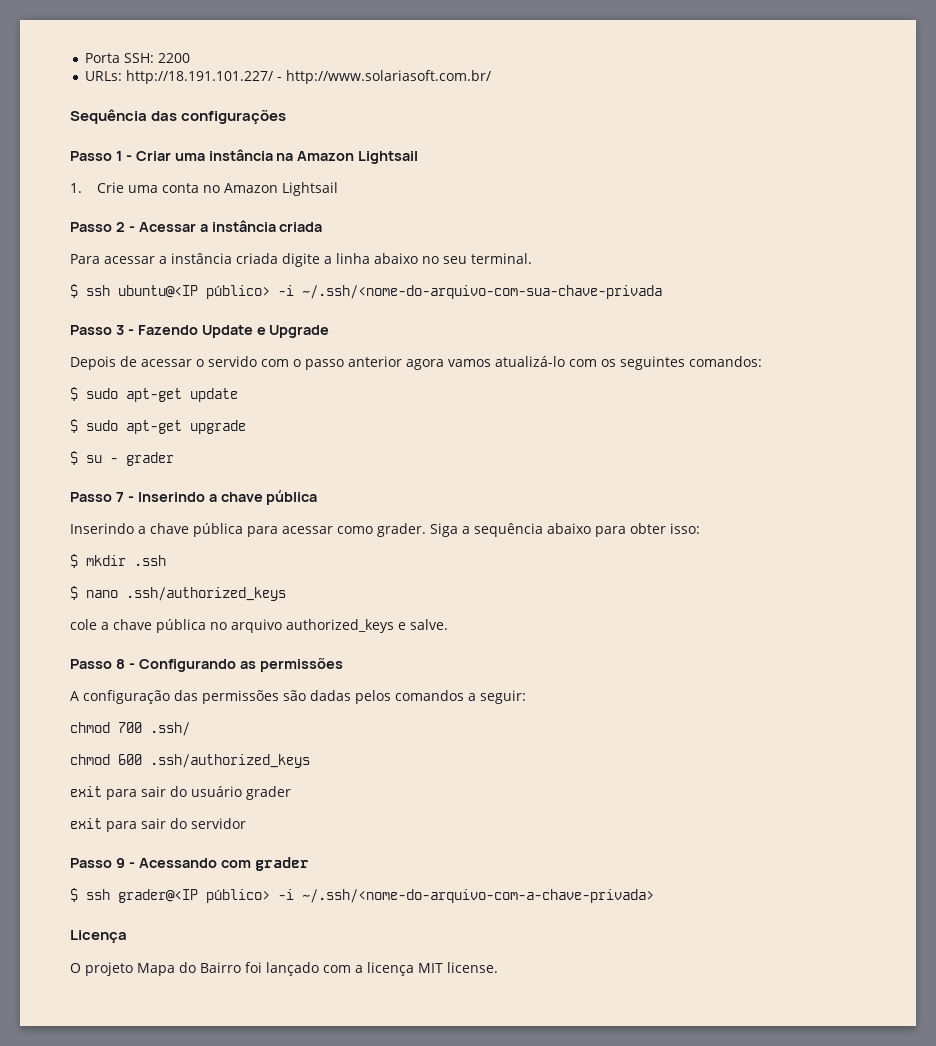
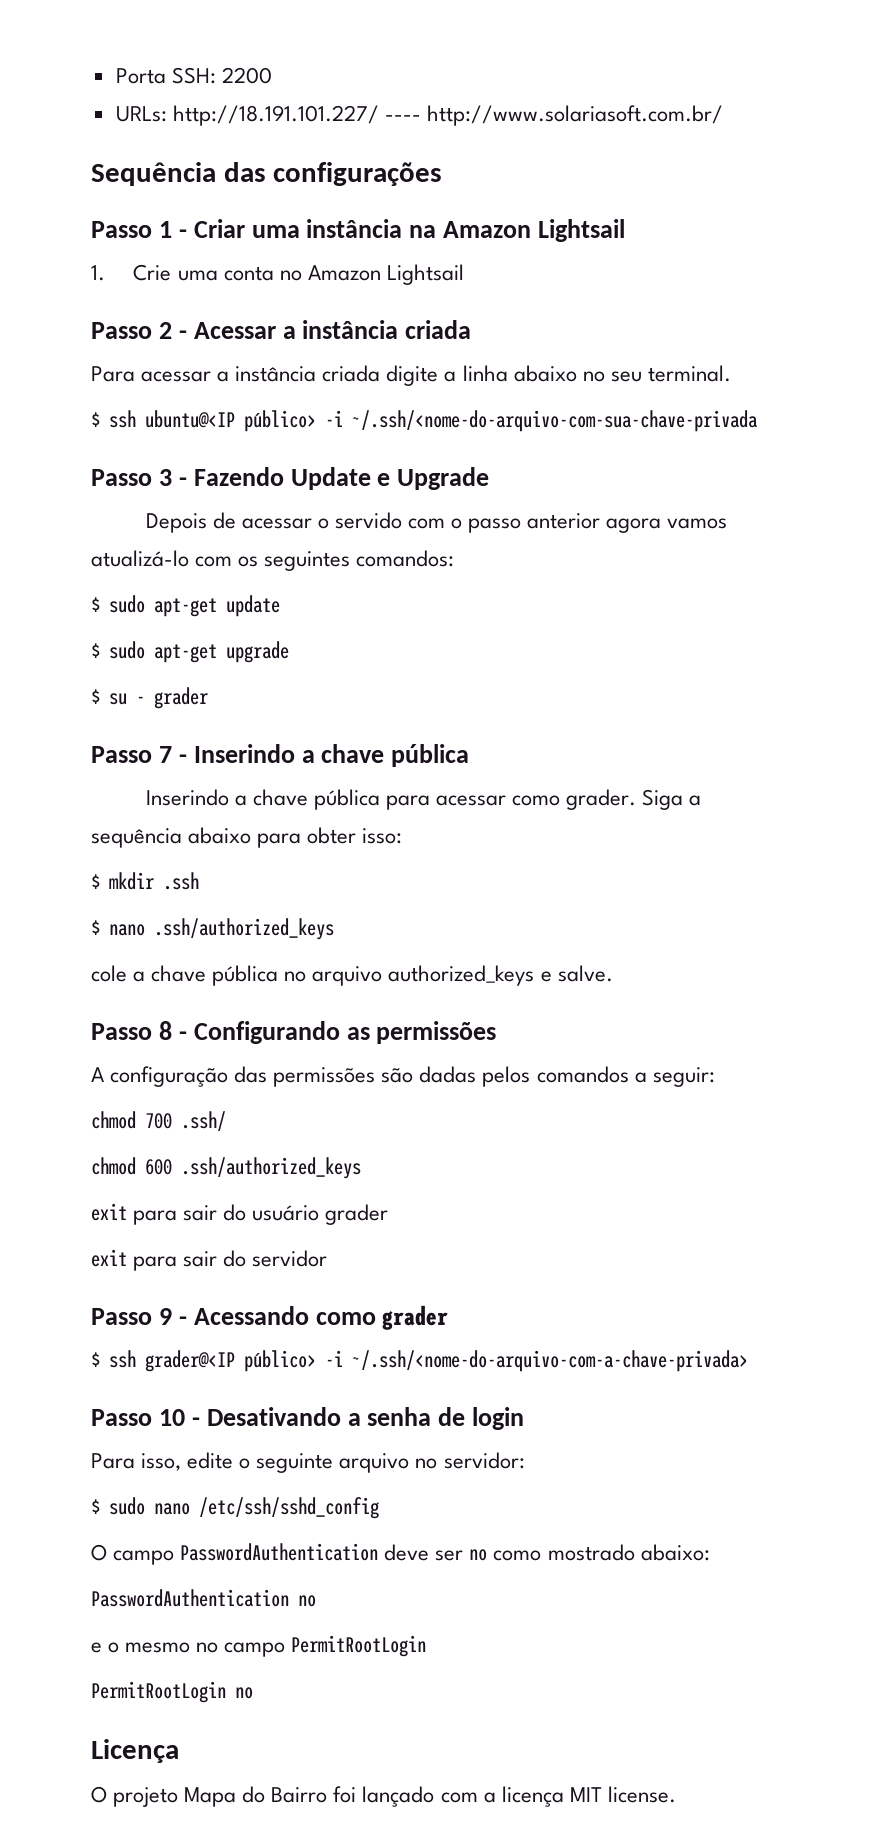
[277,77,283,81] - -> [384,115,421,121] ----
[220,860,251,868] com -> [315,1312,376,1325] como
(654, 896) none -> [91,1407,525,1430] [91,1452,525,1473] [91,1497,379,1519] [91,1543,710,1565] [91,1589,316,1607] [91,1635,427,1657] [91,1681,253,1703] // Passo 10 - Desativando a senha de login // Para isso, edite o seguinte arquivo no servidor: // $ sudo nano /etc/ssh/sshd_config // O campo PasswordAuthentication deve ser no como mostrado abaixo: // PasswordAuthentication no // e o mesmo no campo PermitRootLogin // PermitRootLogin no

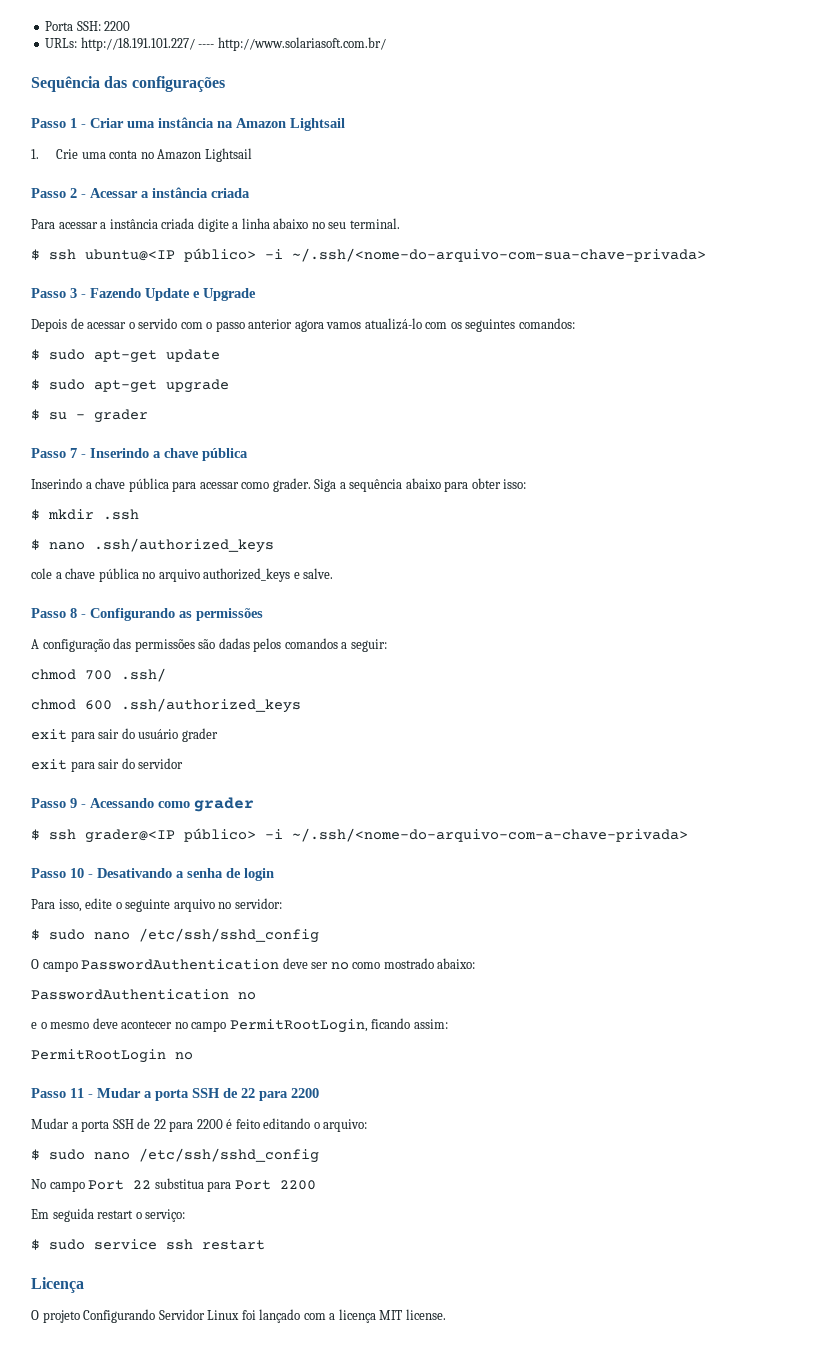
[352,410,758,432] ~/.ssh/<nome-do-arquivo-com-sua-chave-privada -> [292,248,706,262] ~/.ssh/<nome-do-arquivo-com-sua-chave-privada>
[196,1635,427,1657] [91,1681,253,1703] no campo PermitRootLogin // PermitRootLogin no -> [92,1018,448,1033] [31,1049,193,1063] [31,1088,319,1101] [31,1118,368,1132] [31,1148,319,1163] [31,1178,316,1192] [31,1208,186,1222] [31,1239,265,1250] deve acontecer no campo PermitRootLogin, ficando assim: // PermitRootLogin no // Passo 11 - Mudar a porta SSH de 22 para 2200 // Mudar a porta SSH de 22 para 2200 é feito editando o arquivo: // $ sudo nano /etc/ssh/sshd_config // No campo Port 22 substitua para Port 2200 // Em seguida restart o serviço: // $ sudo service ssh restart
[184,1786,328,1807] Mapa do Bairro -> [83,1309,240,1323] Configurando Servidor Linux

